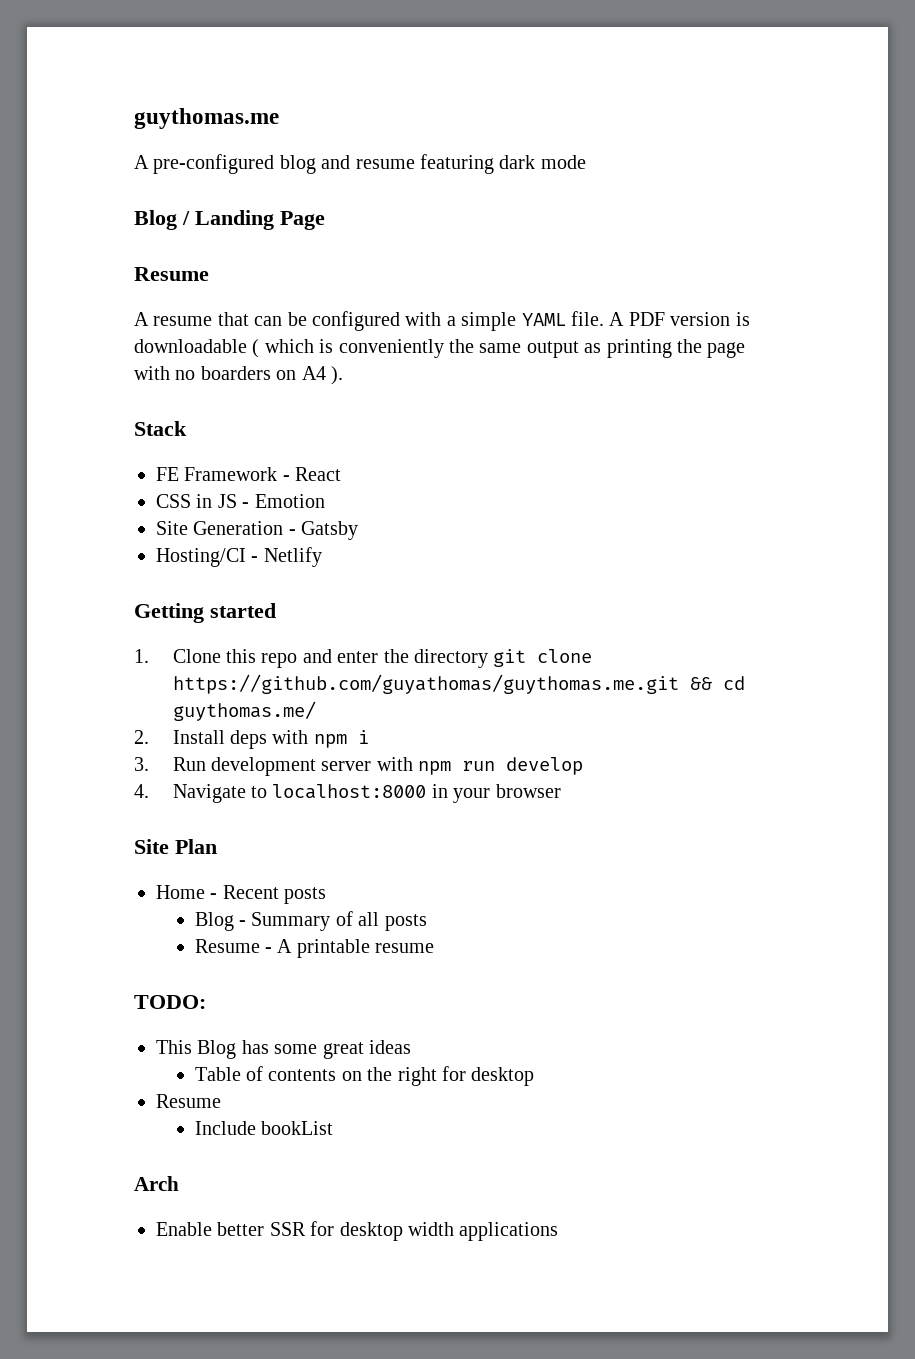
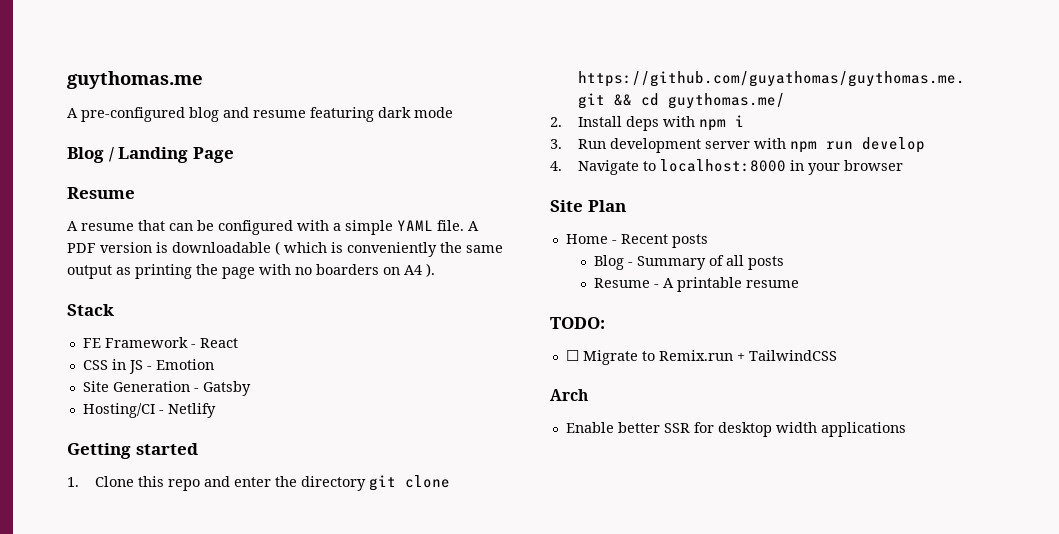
[156,1040,411,1059] [194,1066,535,1086] [156,1094,221,1108] [194,1121,334,1135] This Blog has some great ideas // Table of contents on the right for desktop // Resume // Include bookList -> [565,350,837,365] ☐ Migrate to Remix.run + TailwindCSS

